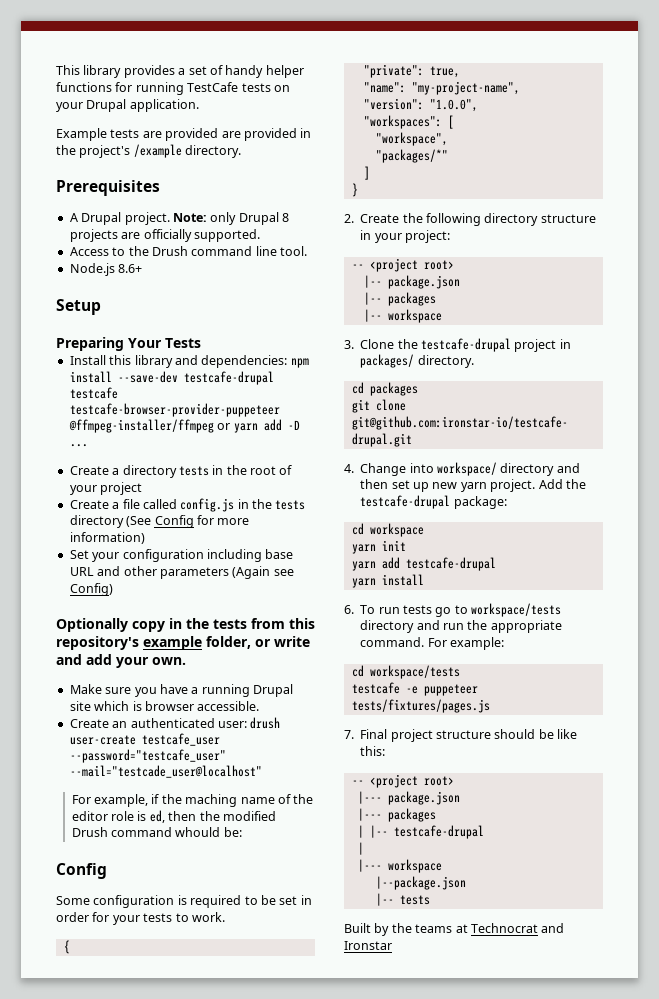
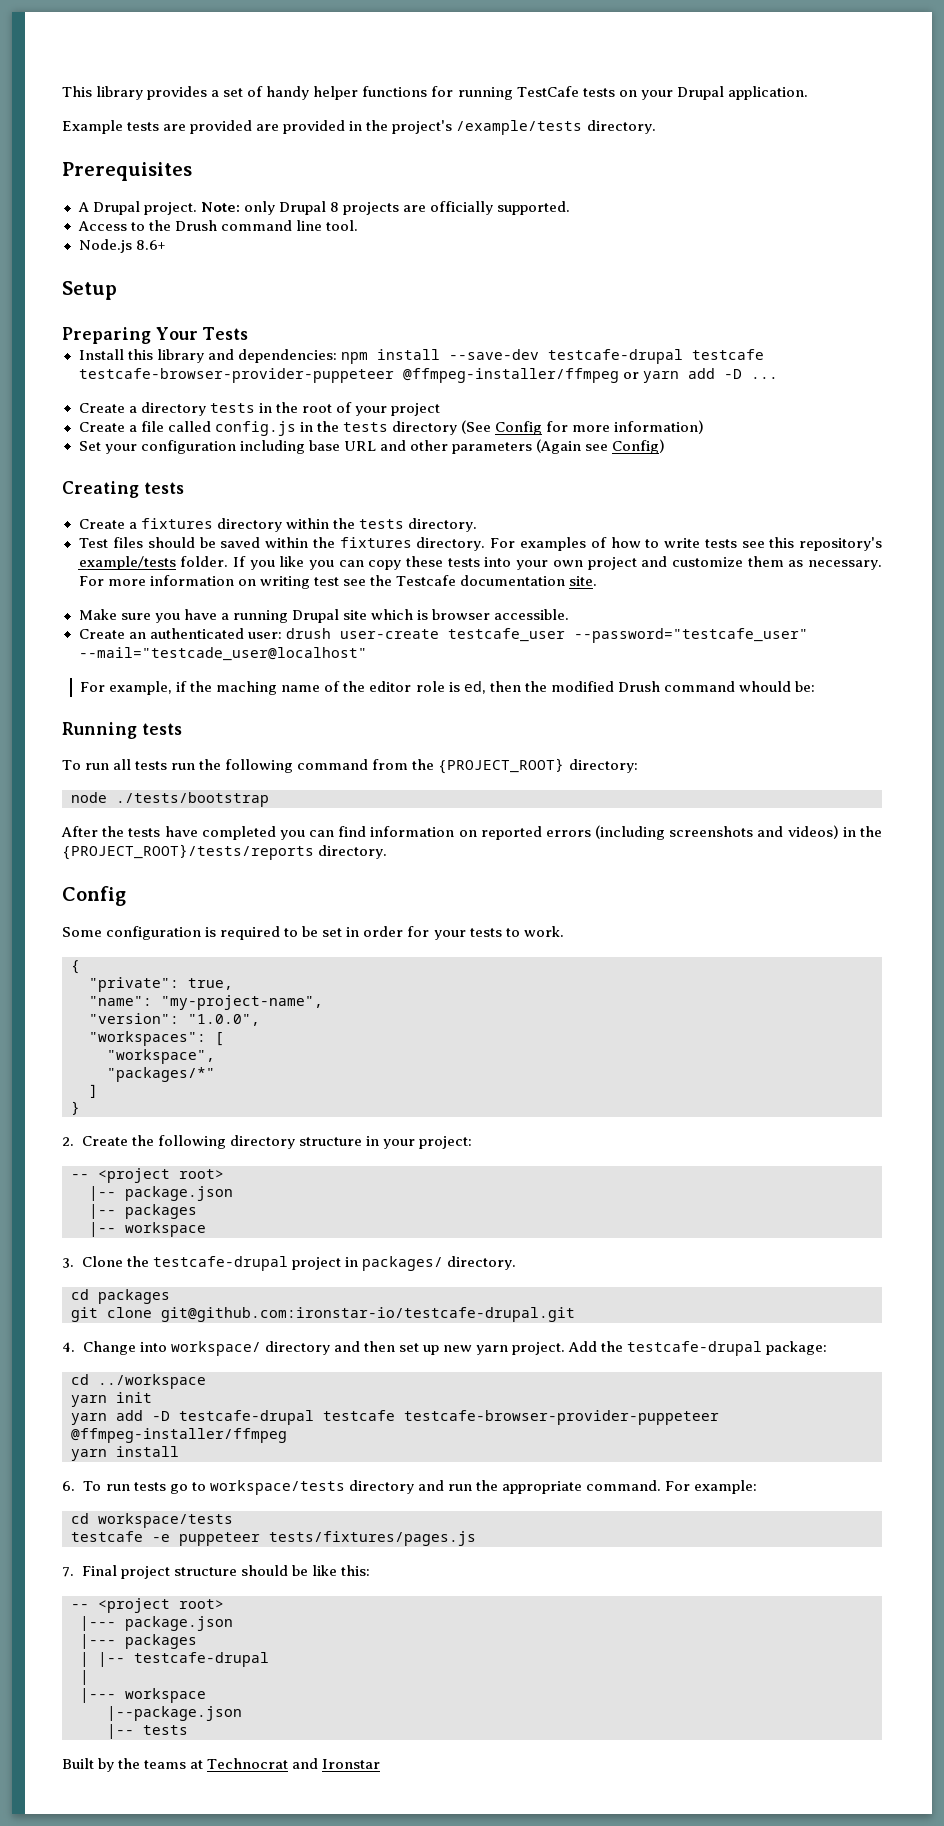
[133,144,182,158] /example -> [456,120,583,135] /example/tests
[56,618,315,632] [56,636,310,650] [56,654,186,668] Optionally copy in the tests from this repository's example folder, or write and add your own. -> [62,481,184,498] [78,518,477,532] [78,537,882,551] [78,556,883,570] [78,575,597,589] Creating tests // Create a fixtures directory within the tests directory. // Test files should be saved within the fixtures directory. For examples of how to write tests see this repository's example/tests folder. If you like you can copy these tests into your own project and customize them as necessary. For more information on writing test see the Testcafe documentation site.
(242, 832) none -> [62,722,182,739] [62,758,638,774] [71,792,269,807] [61,825,882,840] [62,844,388,860] // Running tests // To run all tests run the following command from the {PROJECT_ROOT} directory: // node ./tests/bootstrap // After the tests have completed you can find information on reported errors (including screenshots and videos) in the {PROJECT_ROOT}/tests/reports directory.
[369,523,424,537] workspace -> [98,1374,206,1389] ../workspace
[405,557,496,571] testcafe-drupal -> [152,1410,719,1425] [71,1428,287,1443] -D testcafe-drupal testcafe testcafe-browser-provider-puppeteer @ffmpeg-installer/ffmpeg

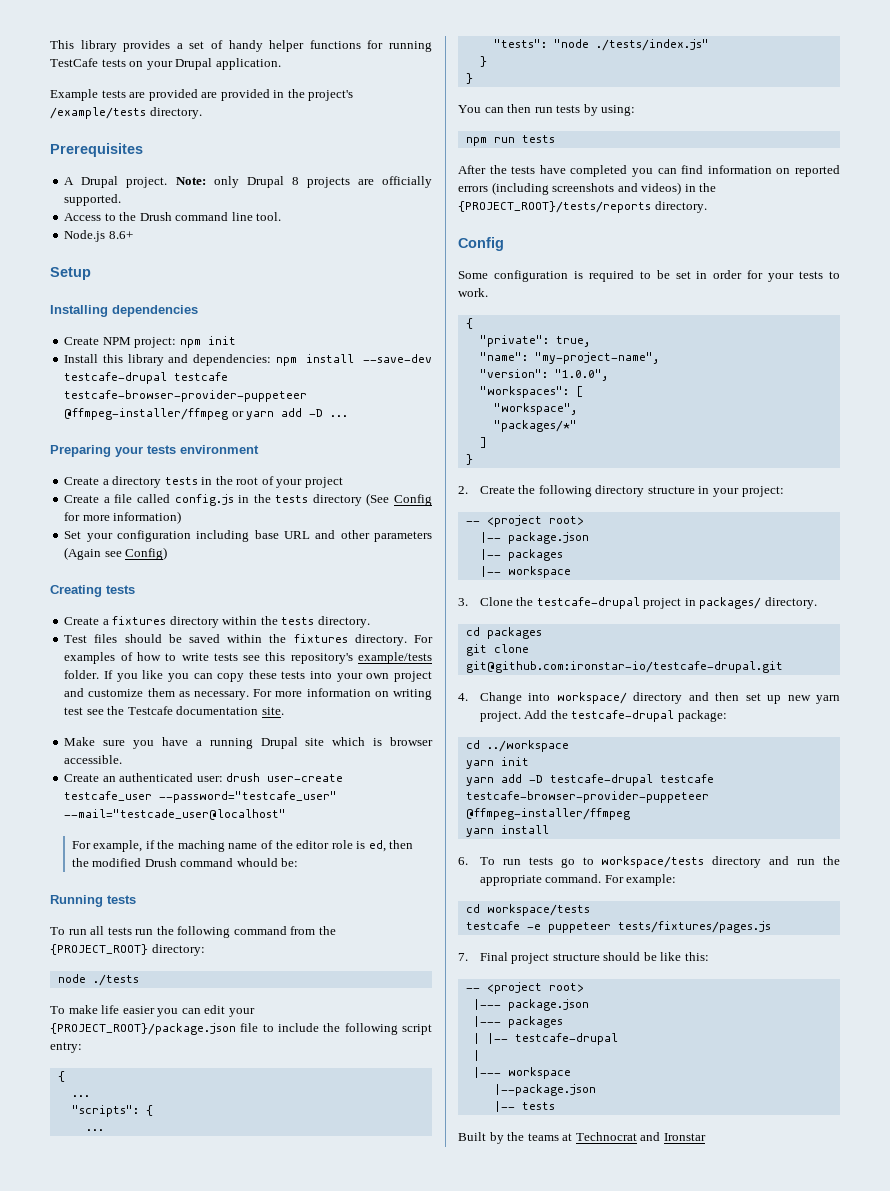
[62,327,249,344] Preparing Your Tests -> [50,305,198,317] [64,336,236,348] Installing dependencies // Create NPM project: npm init
(778, 378) none -> [50,445,259,457] // Preparing your tests environment
[116,792,269,807] ./tests/bootstrap -> [92,974,139,986] [50,1005,255,1017] [50,1023,432,1035] [50,1042,82,1053] [57,1071,65,1082] [71,1095,90,1097] [71,1105,153,1117] [85,1129,104,1131] [493,39,709,51] [479,56,487,67] [465,73,473,84] [458,104,636,116] [465,135,555,146] ./tests // To make life easier you can edit your {PROJECT_ROOT}/package.json file to include the following script entry: // { // ... // "scripts": { // ... // "tests": "node ./tests/index.js" // } // } // You can then run tests by using: // npm run tests

